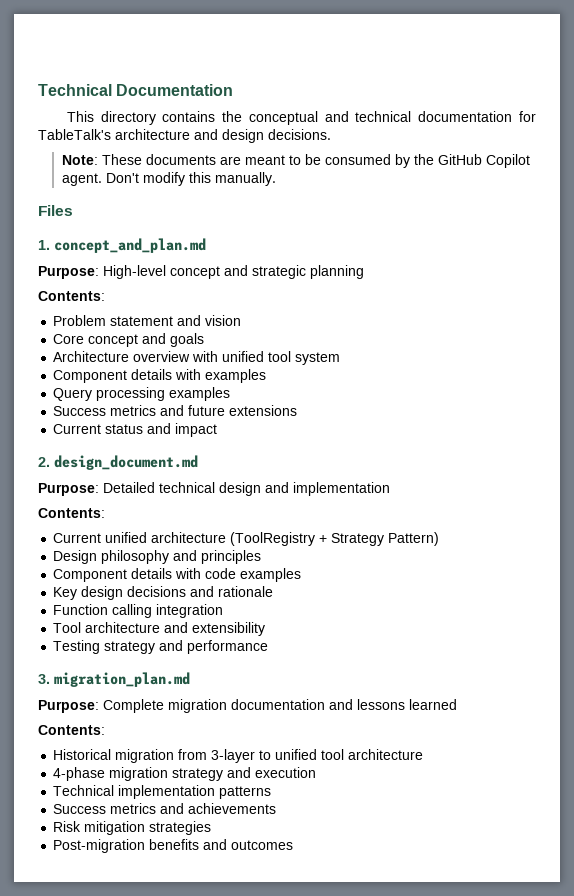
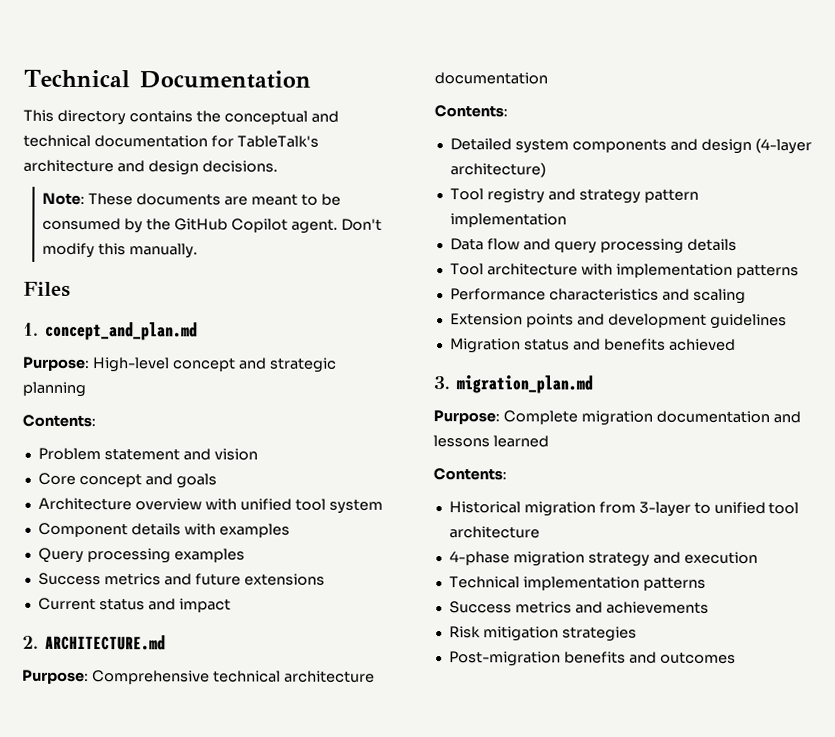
[54,455,198,470] [38,482,390,496] [38,508,105,518] [53,532,440,546] [53,550,262,564] [53,568,302,582] [53,586,274,600] [53,604,224,618] [53,622,266,636] [53,640,269,654] design_document.md // Purpose: Detailed technical design and implementation // Contents: // Current unified architecture (ToolRegistry + Strategy Pattern) // Design philosophy and principles // Component details with code examples // Key design decisions and rationale // Function calling integration // Tool architecture and extensibility // Testing strategy and performance -> [45,634,166,651] [22,669,375,685] [434,72,548,85] [434,105,508,118] [449,137,812,155] [449,162,546,178] [449,188,699,204] [449,213,567,228] [449,238,737,254] [449,263,799,279] [449,288,746,304] [449,313,787,330] [449,338,736,354] ARCHITECTURE.md // Purpose: Comprehensive technical architecture documentation // Contents: // Detailed system components and design (4-layer architecture) // Tool registry and strategy pattern implementation // Data flow and query processing details // Tool architecture with implementation patterns // Performance characteristics and scaling // Extension points and development guidelines // Migration status and benefits achieved

